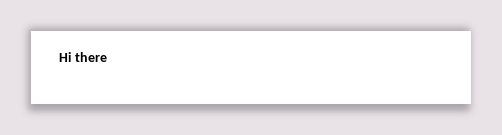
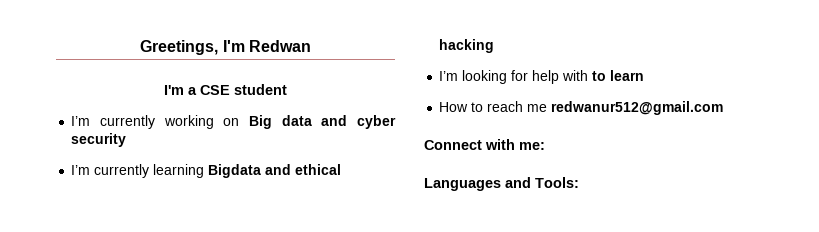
[59,52,107,62] Hi there -> [140,40,311,55] [164,84,287,95] [71,115,397,129] [71,133,127,147] [71,164,342,178] [439,39,495,53] [439,70,645,84] [439,101,724,115] [424,139,545,150] [424,177,579,191] Greetings, I'm Redwan // I'm a CSE student // I’m currently working on Big data and cyber security // I’m currently learning Bigdata and ethical hacking // I’m looking for help with to learn // How to reach me redwanur512@gmail.com // Connect with me: // Languages and Tools:

